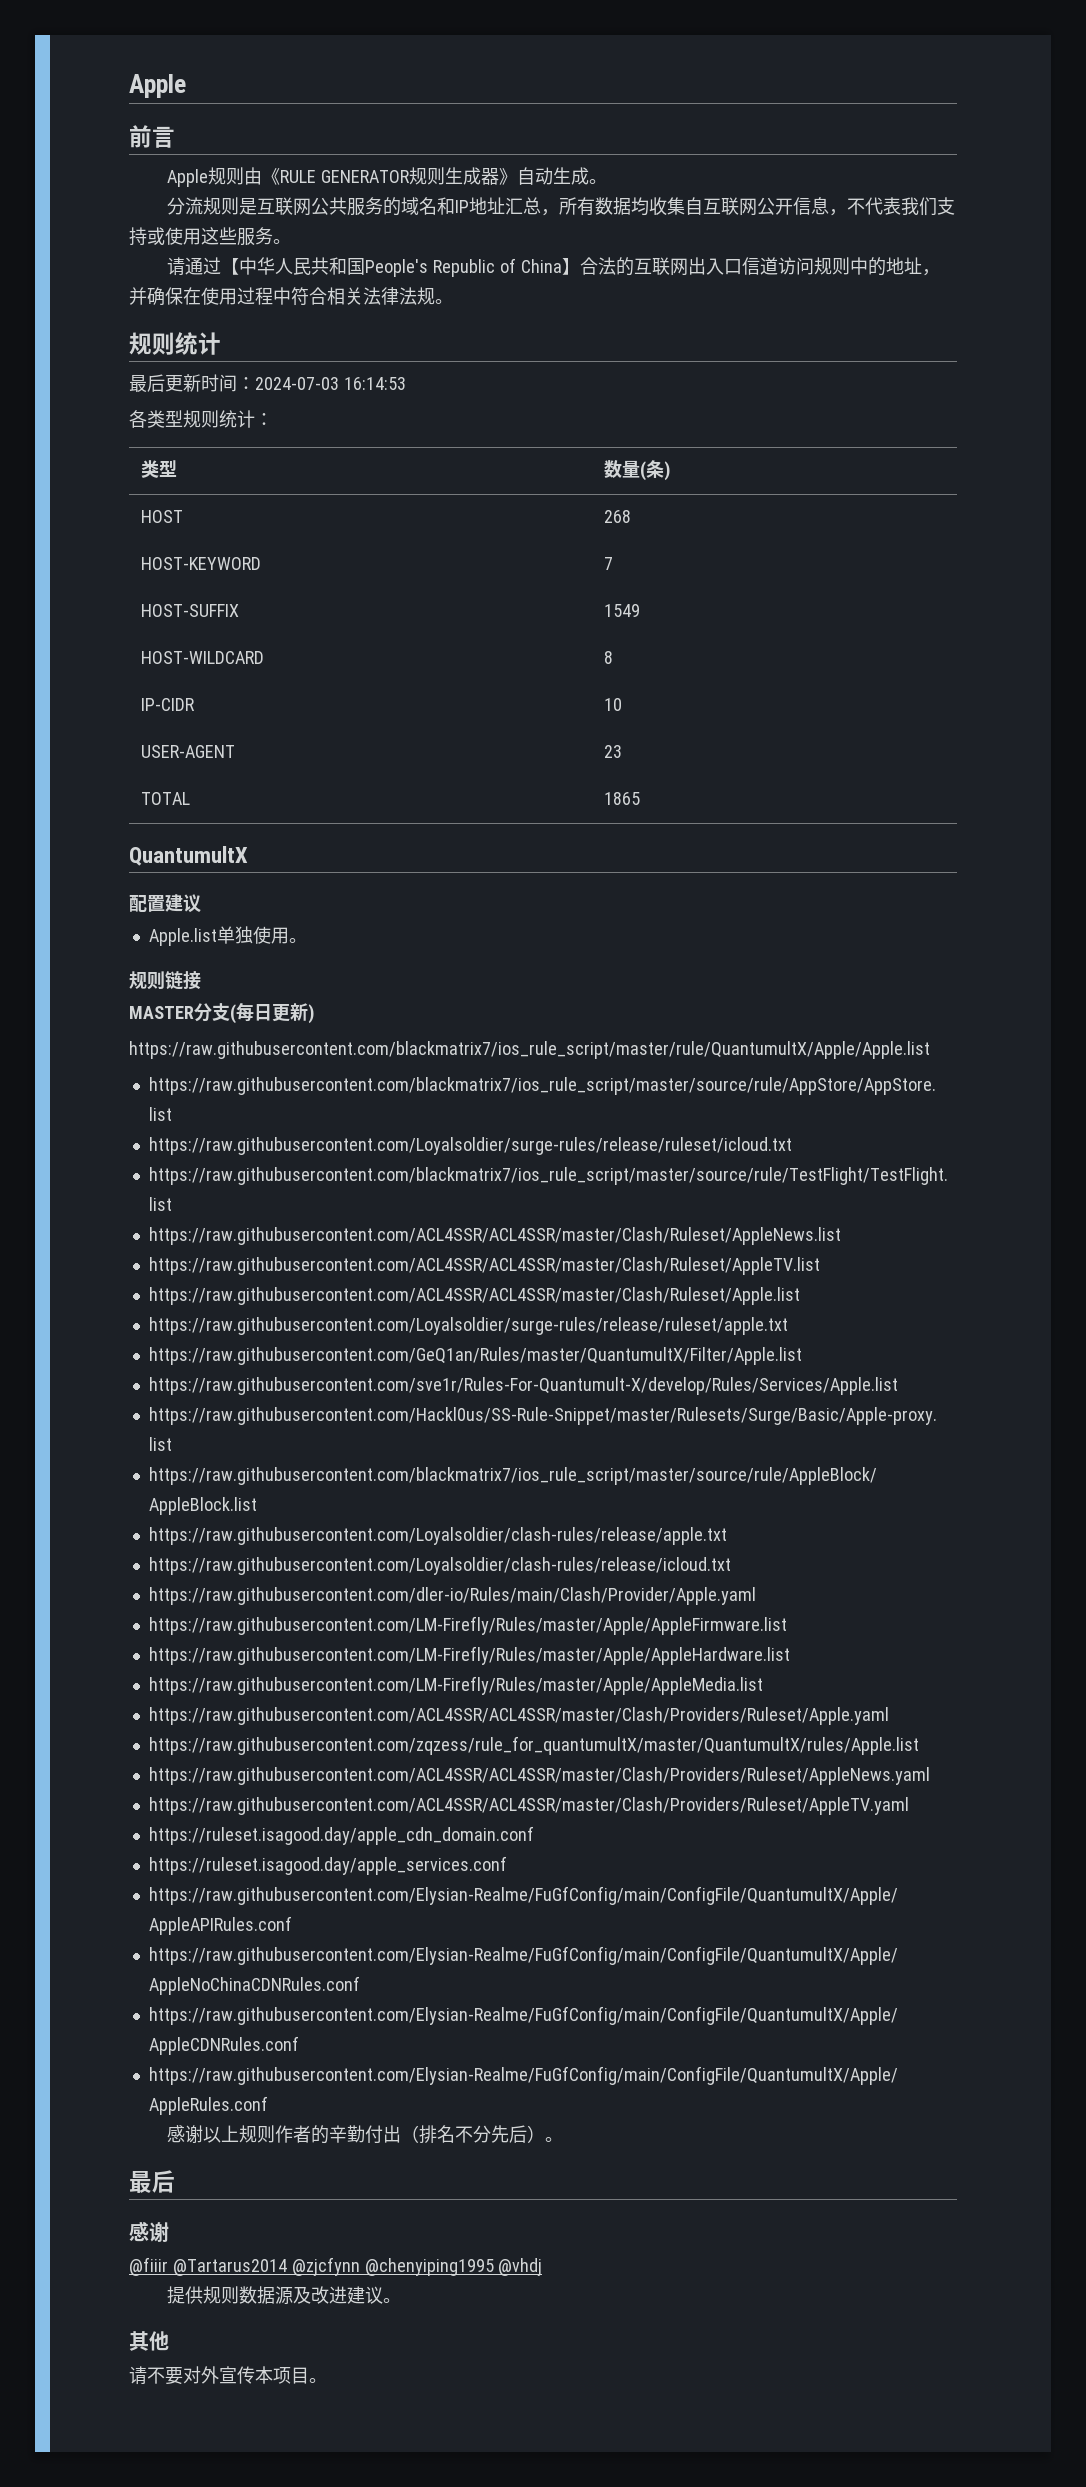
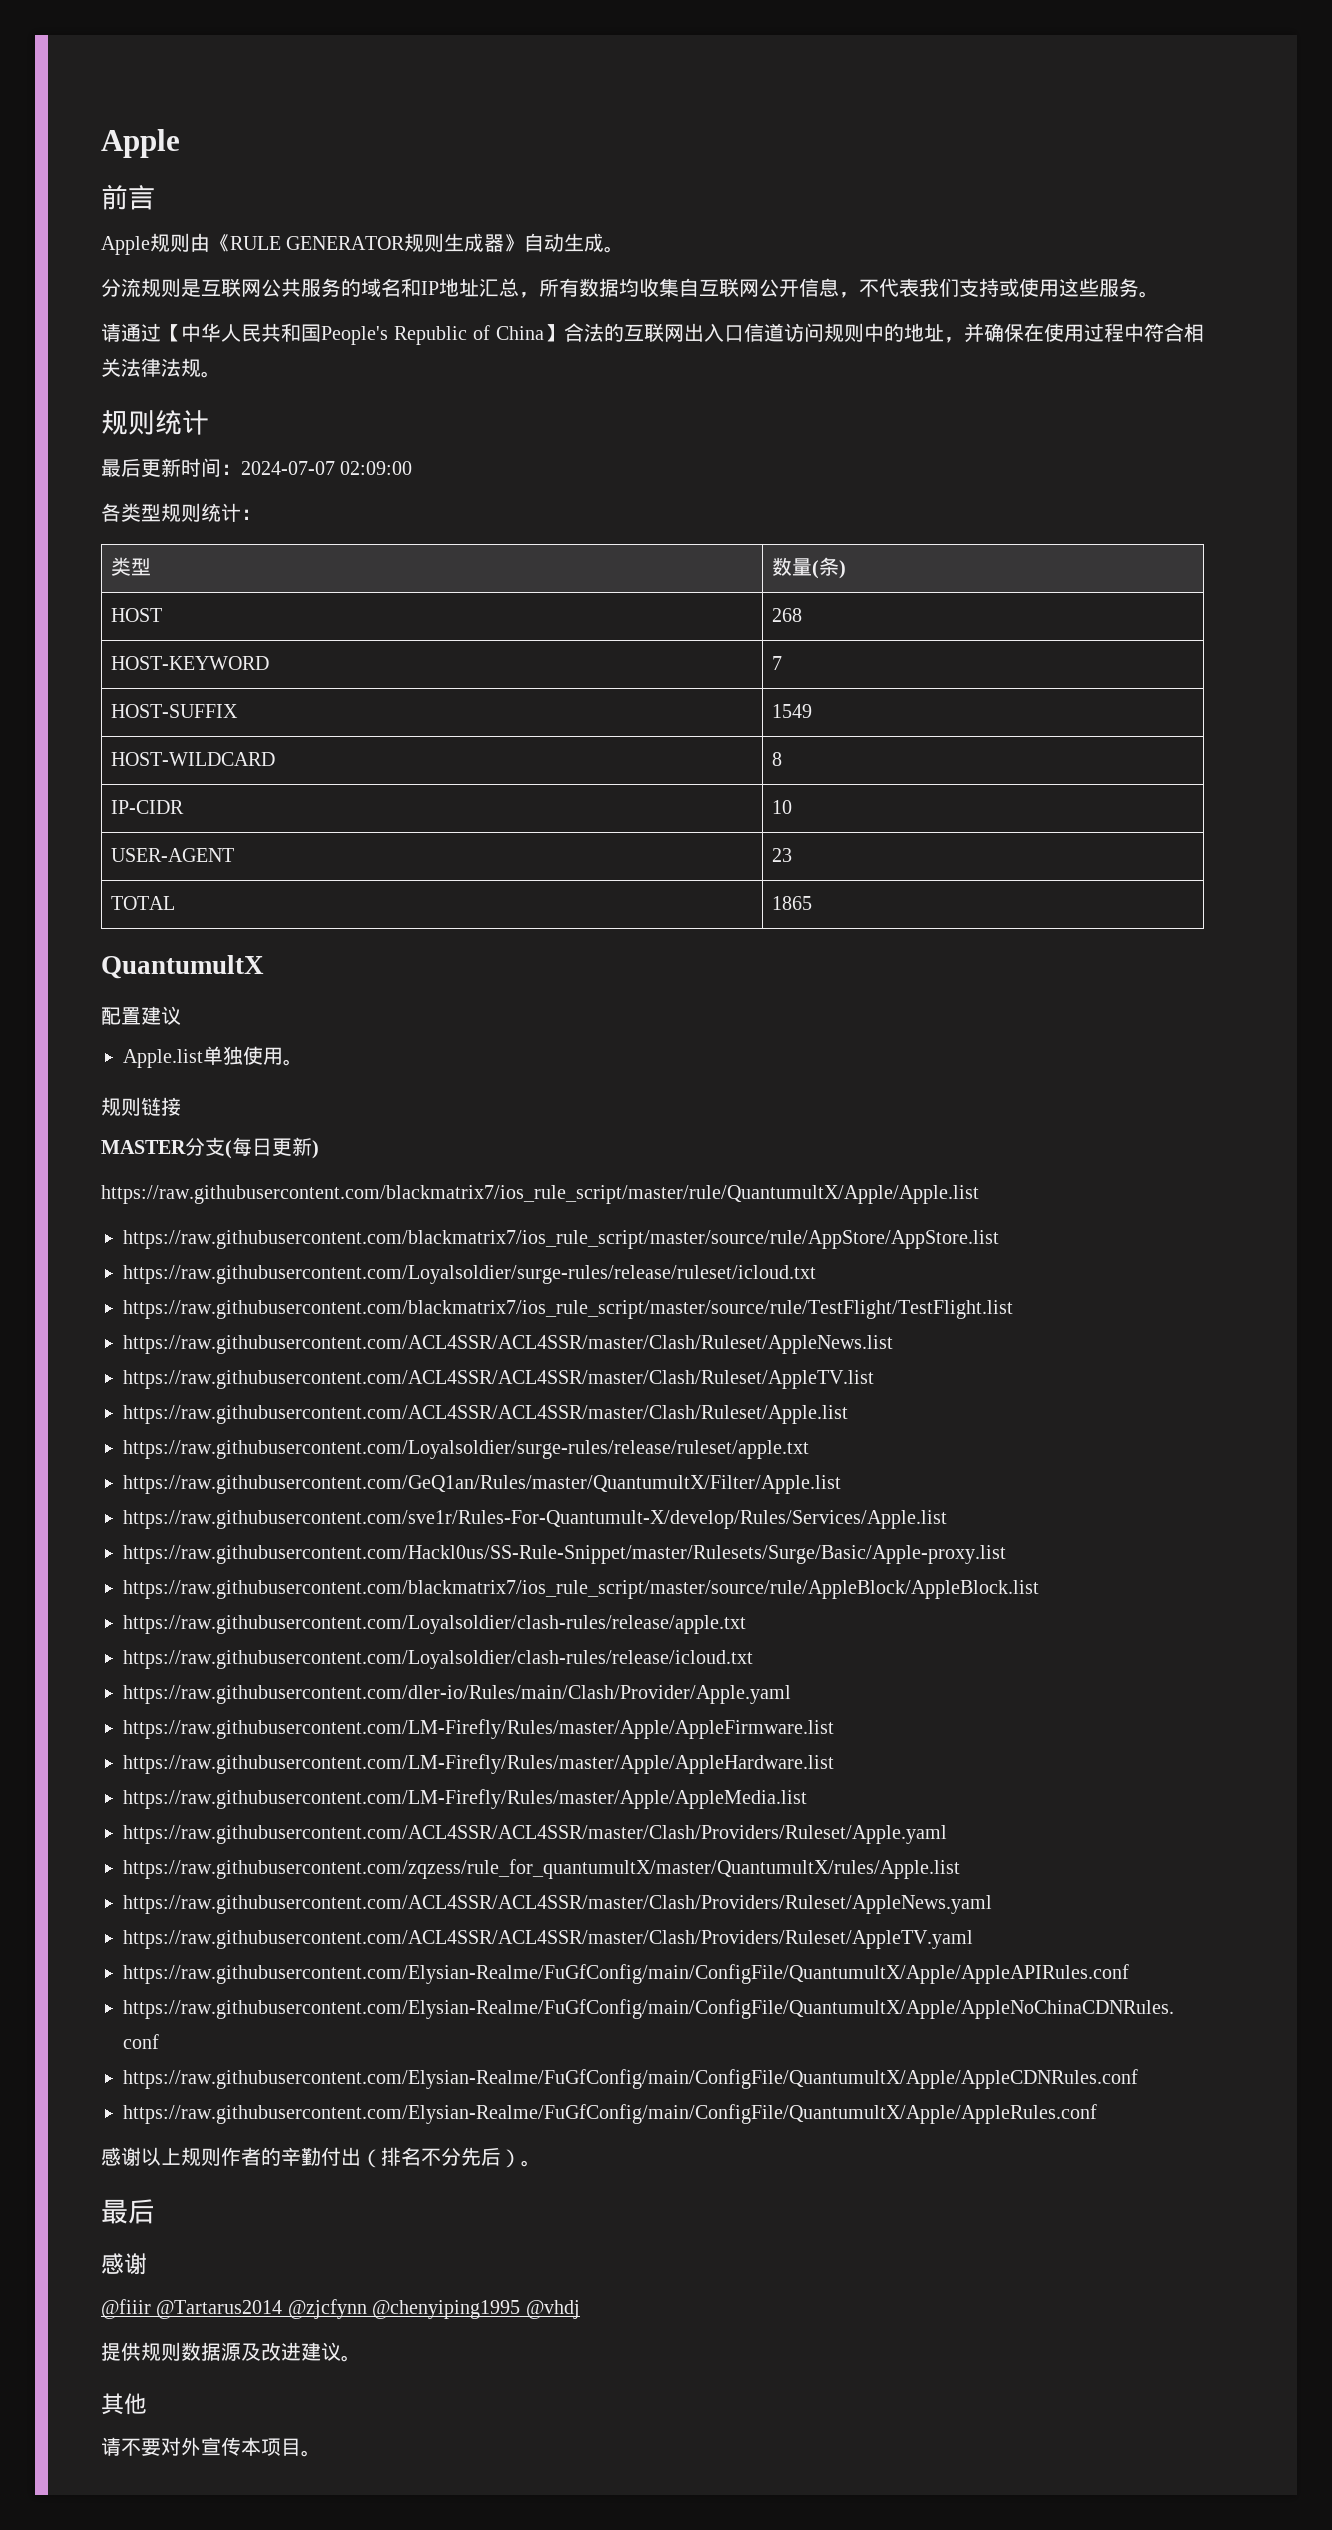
[255,377,406,390] 2024-07-03 16:14:53 -> [241,461,413,475] 2024-07-07 02:09:00
[148,1826,534,1845] [148,1856,507,1875] // https://ruleset.isagood.day/apple_cdn_domain.conf // https://ruleset.isagood.day/apple_services.conf -> (973, 1939) none

